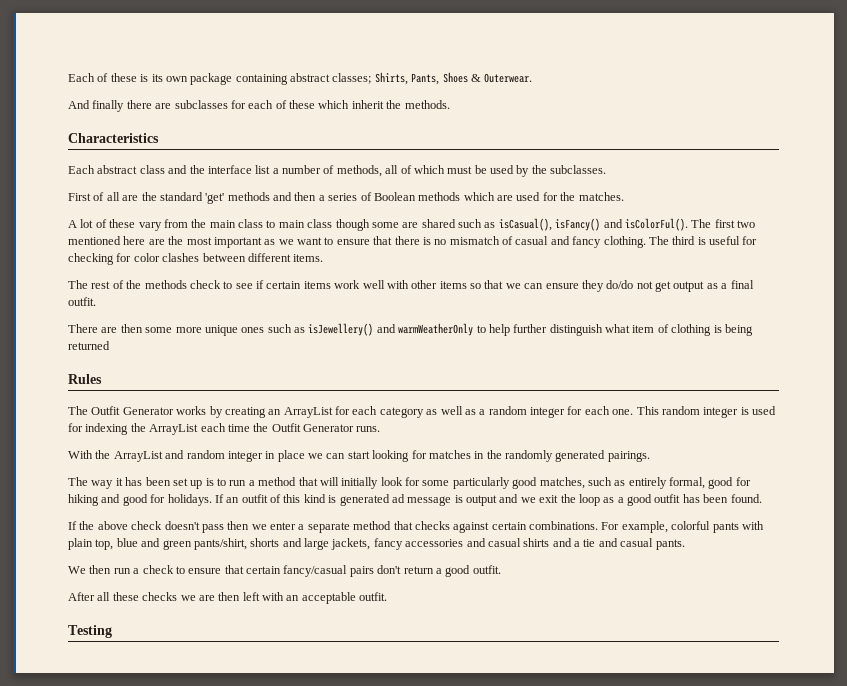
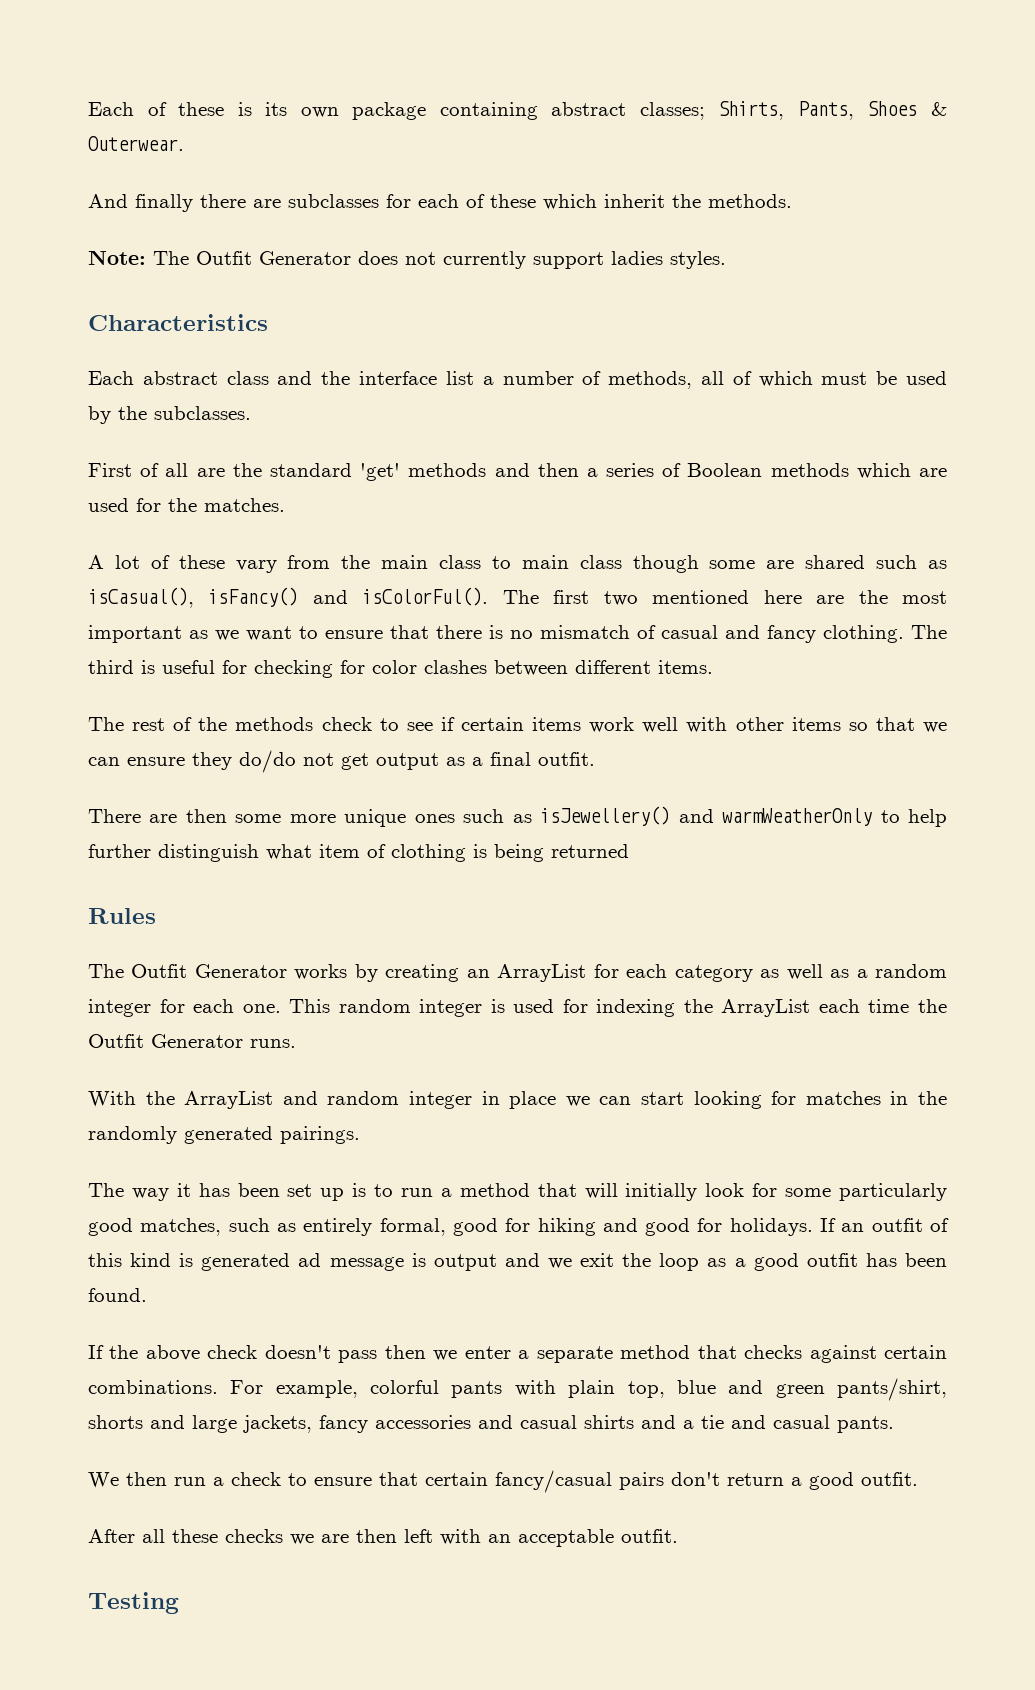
(450, 104) none -> [88,250,726,269] // Note: The Outfit Generator does not currently support ladies styles.

